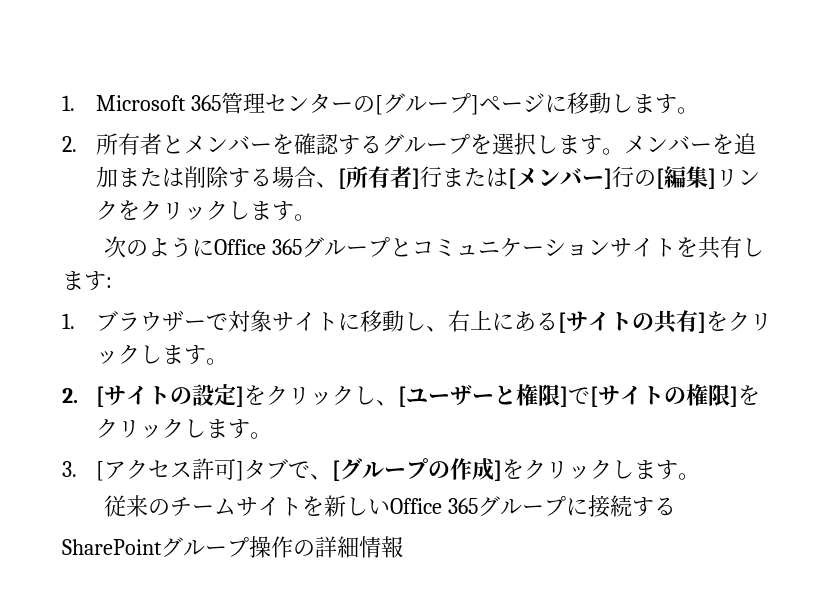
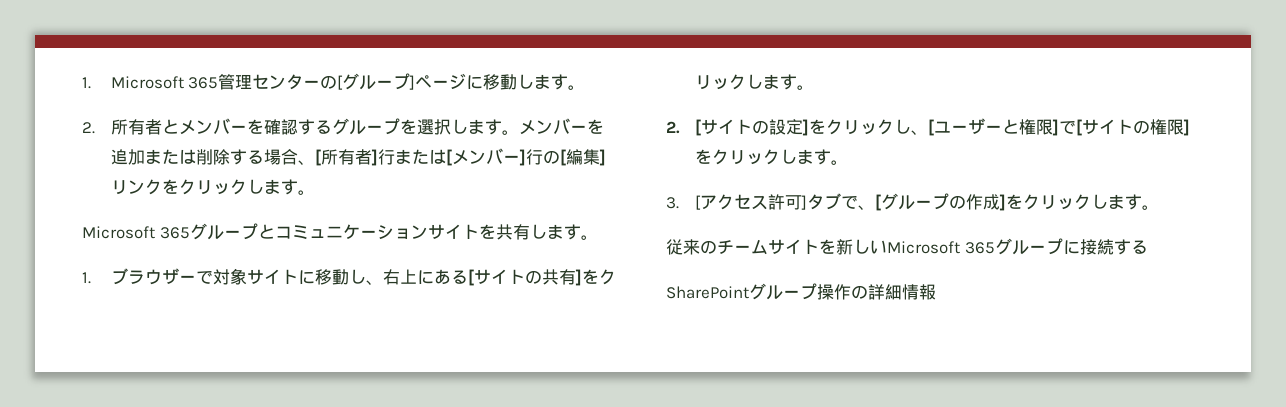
[103,236,266,258] 次のようにOffice -> [82,226,155,239] Microsoft
[106,277,112,288] : -> [580,235,598,240] 。
[389,498,442,514] Office -> [887,241,960,254] Microsoft

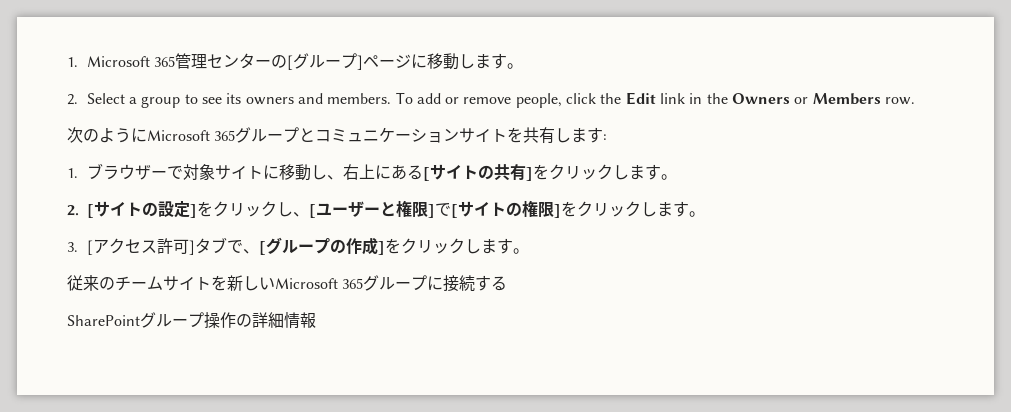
[110,118,604,135] [110,148,606,166] [110,179,315,195] 所有者とメンバーを確認するグループを選択します。メンバーを追加または削除する場合、[所有者]行または[メンバー]行の[編集]リンクをクリックします。 // -> [86,92,916,108] [67,127,147,143] Select a group to see its owners and members. To add or remove people, click the Edit link in the Owners or Members row. // 次のように
[580,235,598,240] 。 -> [603,134,608,141] :

